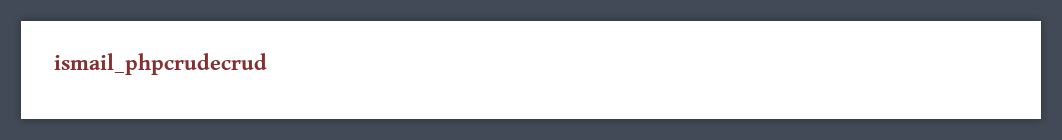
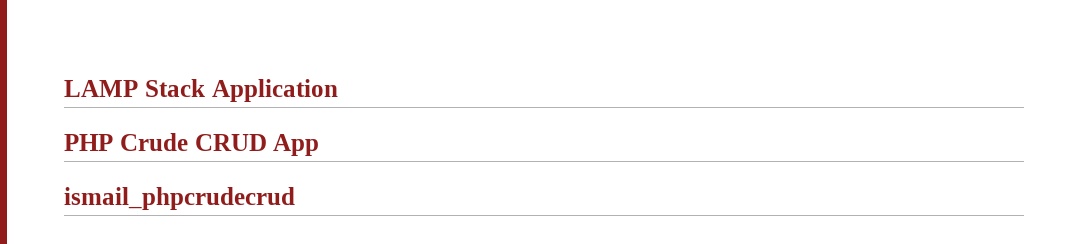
(54, 64) none -> [64,79,338,102] [64,133,320,156] LAMP Stack Application // PHP Crude CRUD App //

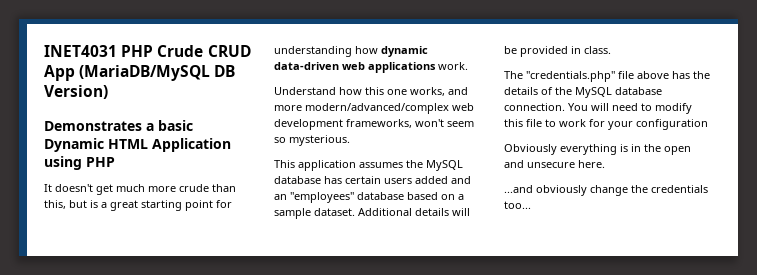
[64,79,338,102] LAMP Stack Application // -> [44,45,117,57] INET4031
[64,187,295,210] // ismail_phpcrudecrud -> [79,65,236,81] [44,85,108,99] [44,120,193,131] [44,138,231,152] [44,156,115,170] [44,184,236,195] [44,200,232,211] [274,46,428,57] [274,62,468,73] [274,87,468,96] [274,103,474,114] [274,119,474,130] [274,135,350,146] [274,160,463,171] [274,176,471,184] [274,192,464,203] [274,208,470,219] [504,46,611,57] [504,71,710,82] [504,87,662,98] [504,103,692,114] [504,119,708,130] [504,144,691,155] [504,160,605,168] [504,185,708,196] [504,201,531,209] (MariaDB/MySQL DB Version) // Demonstrates a basic Dynamic HTML Application using PHP // It doesn't get much more crude than this, but is a great starting point for understanding how dynamic data-driven web applications work. // Understand how this one works, and more modern/advanced/complex web development frameworks, won't seem so mysterious. // This application assumes the MySQL database has certain users added and an "employees" database based on a sample dataset. Additional details will be provided in class. // The "credentials.php" file above has the details of the MySQL database connection. You will need to modify this file to work for your configuration // Obviously everything is in the open and unsecure here. // ...and obviously change the credentials too...

